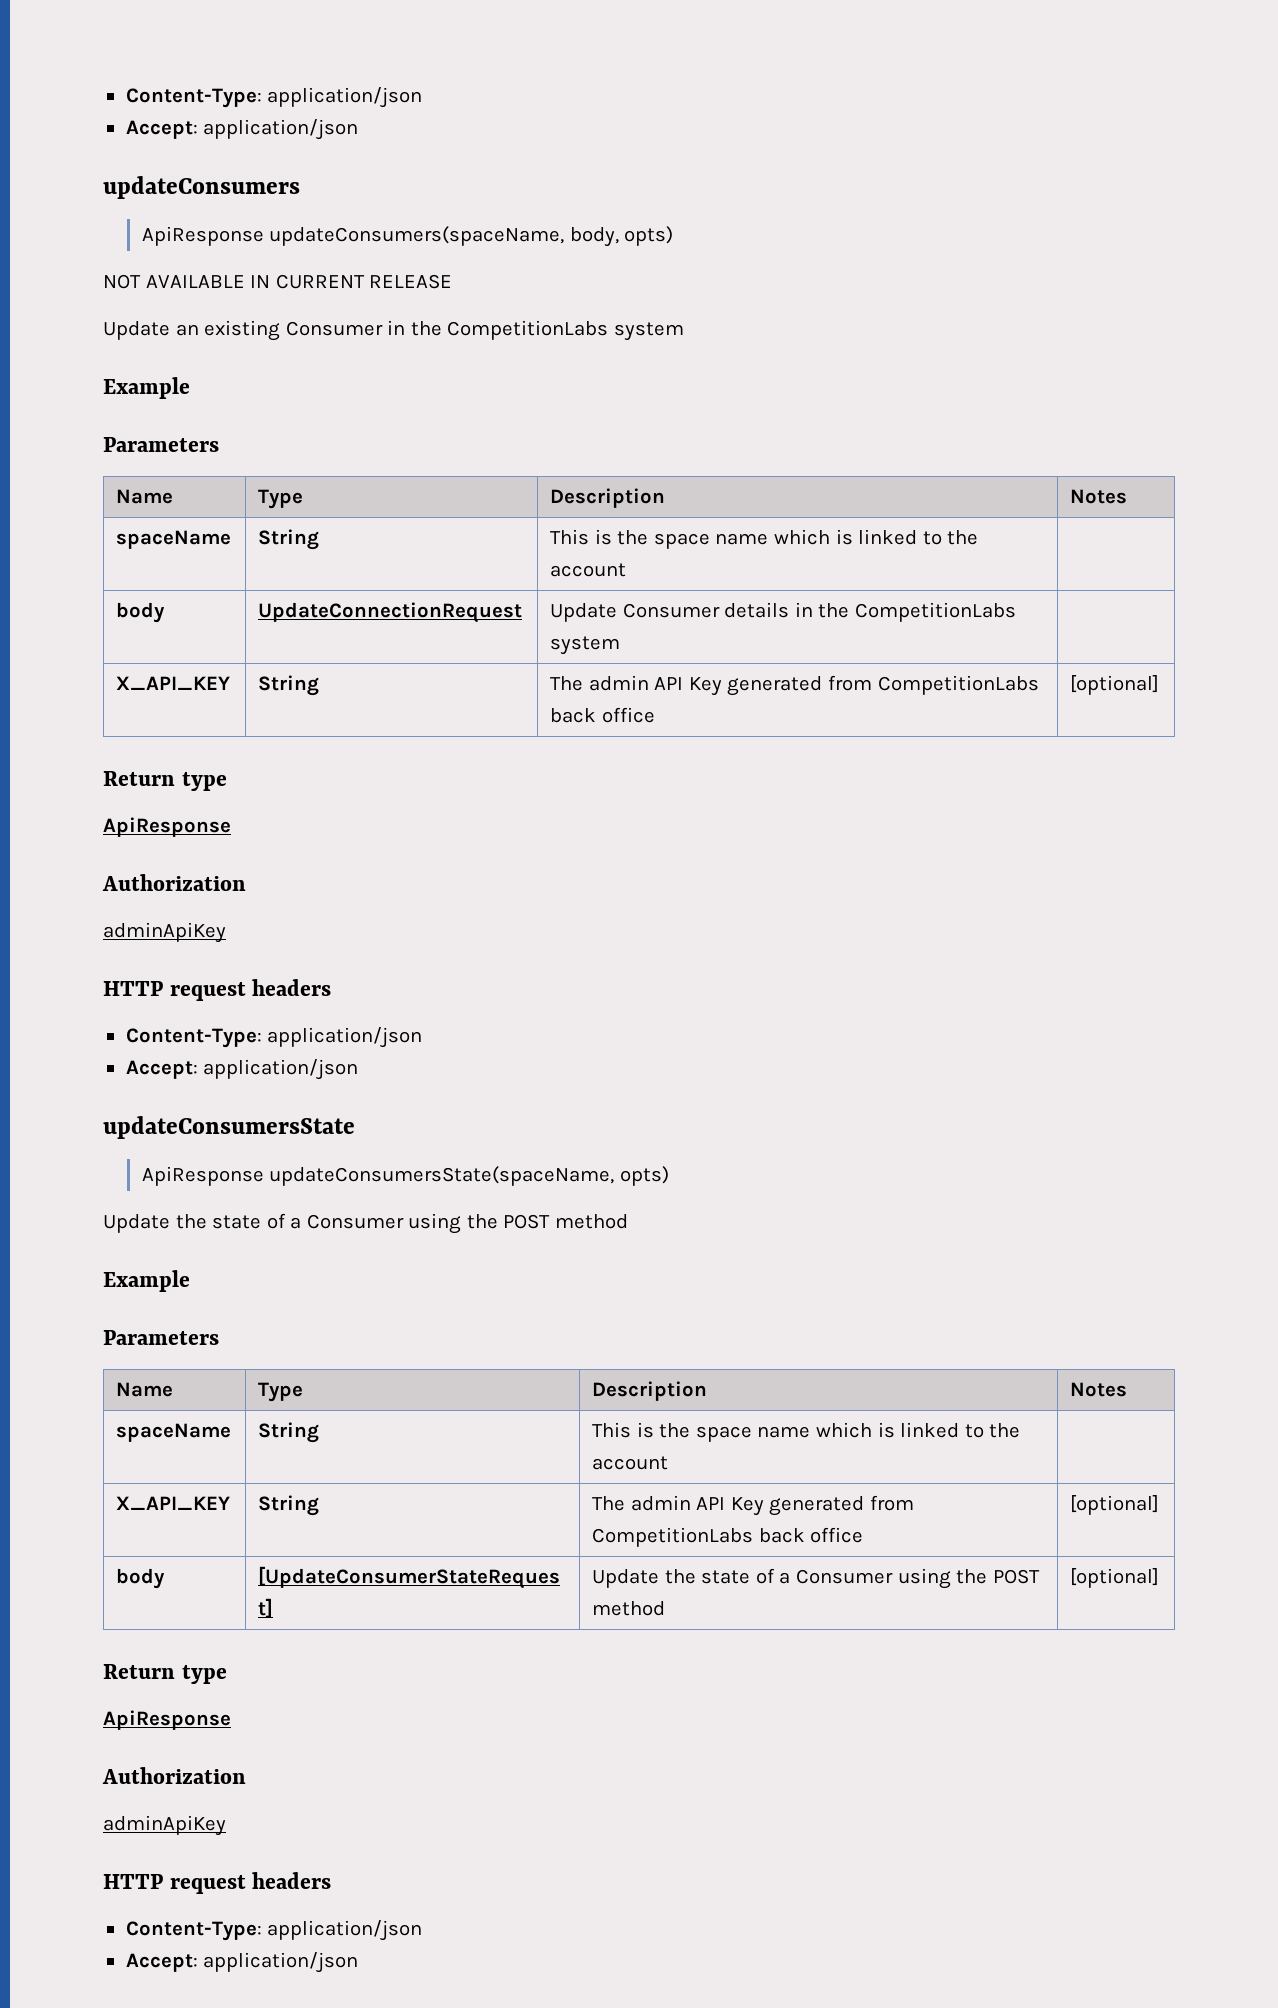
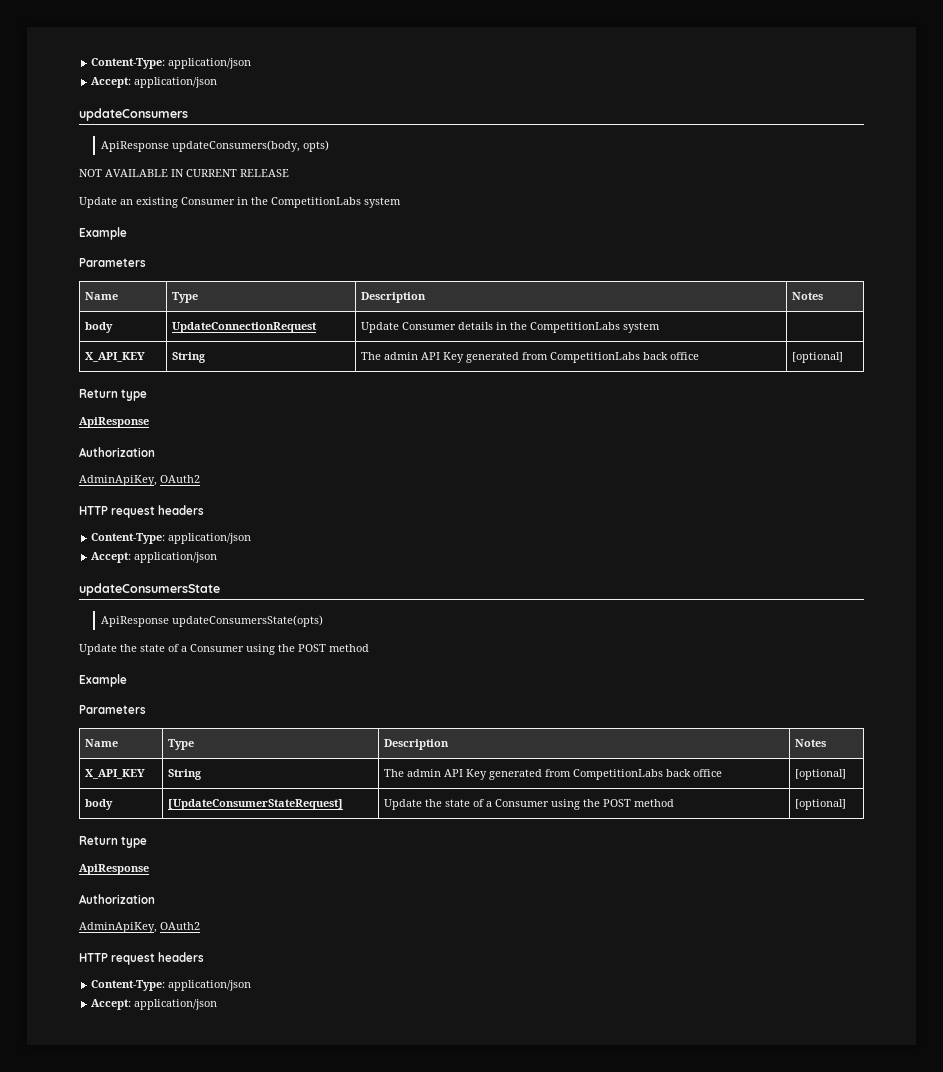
[269,226,619,247] updateConsumers(spaceName, body, -> [171,140,300,152] updateConsumers(body,
[116,530,232,549] [258,529,320,550] [550,529,979,549] [550,563,627,577] // spaceName | String | This is the space name which is linked to the account | -> (823, 296) none
[103,922,226,943] adminApiKey -> [79,475,200,486] AdminApiKey, OAuth2
[269,1166,669,1186] updateConsumersState(spaceName, opts) -> [171,615,323,627] updateConsumersState(opts)
[116,1423,232,1442] [258,1422,320,1443] [592,1422,1021,1442] [592,1456,669,1470] // spaceName | String | This is the space name which is linked to the account | -> (826, 743) none
[103,1815,226,1836] adminApiKey -> [79,922,200,933] AdminApiKey, OAuth2

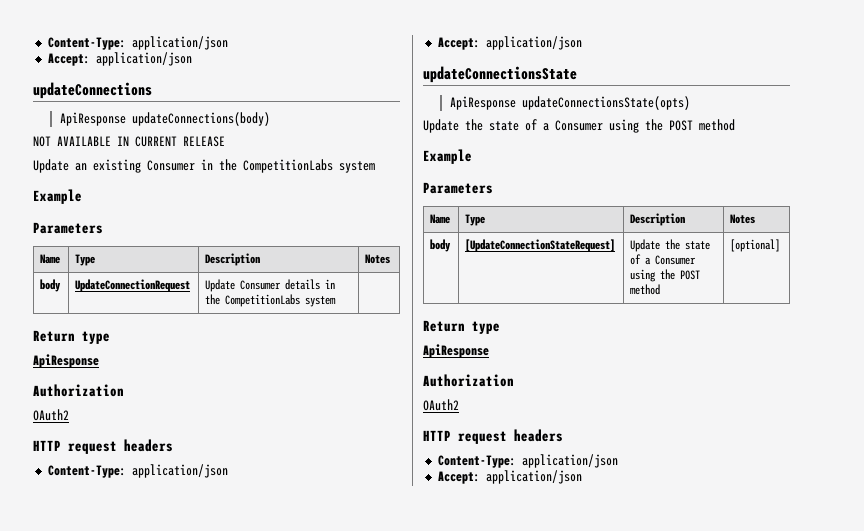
[91,58,252,69] [91,77,218,88] [79,108,188,121] [100,140,329,152] Content-Type: application/json // Accept: application/json // updateConsumers // ApiResponse updateConsumers(body, opts) -> [47,36,228,50] [47,52,192,66] [33,82,152,99] [59,112,270,126] Content-Type: application/json // Accept: application/json // updateConnections // ApiResponse updateConnections(body)
[84,352,145,362] [171,352,206,363] [360,352,699,363] [791,352,843,363] [79,389,148,401] [79,417,149,428] [79,447,155,457] [79,475,157,486] // X_API_KEY | String | The admin API Key generated from CompetitionLabs back office | [optional] // Return type // ApiResponse // Authorization // AdminApiKey, -> [33,330,110,344] [33,354,99,368] [33,384,124,397] // Return type // ApiResponse // Authorization //
[79,583,220,596] [100,615,323,627] updateConsumersState // ApiResponse updateConsumersState(opts) -> [423,66,577,83] [449,96,690,110] updateConnectionsState // ApiResponse updateConnectionsState(opts)
[84,769,145,779] [167,769,202,780] [383,769,722,780] [794,769,846,780] [84,799,113,810] [167,799,343,810] // X_API_KEY | String | The admin API Key generated from CompetitionLabs back office | [optional] // body | [UpdateConsumerStateRequest] -> [430,239,452,252] [465,239,616,252] // body | [UpdateConnectionStateRequest]
[79,922,157,933] AdminApiKey, -> (514, 380) none

